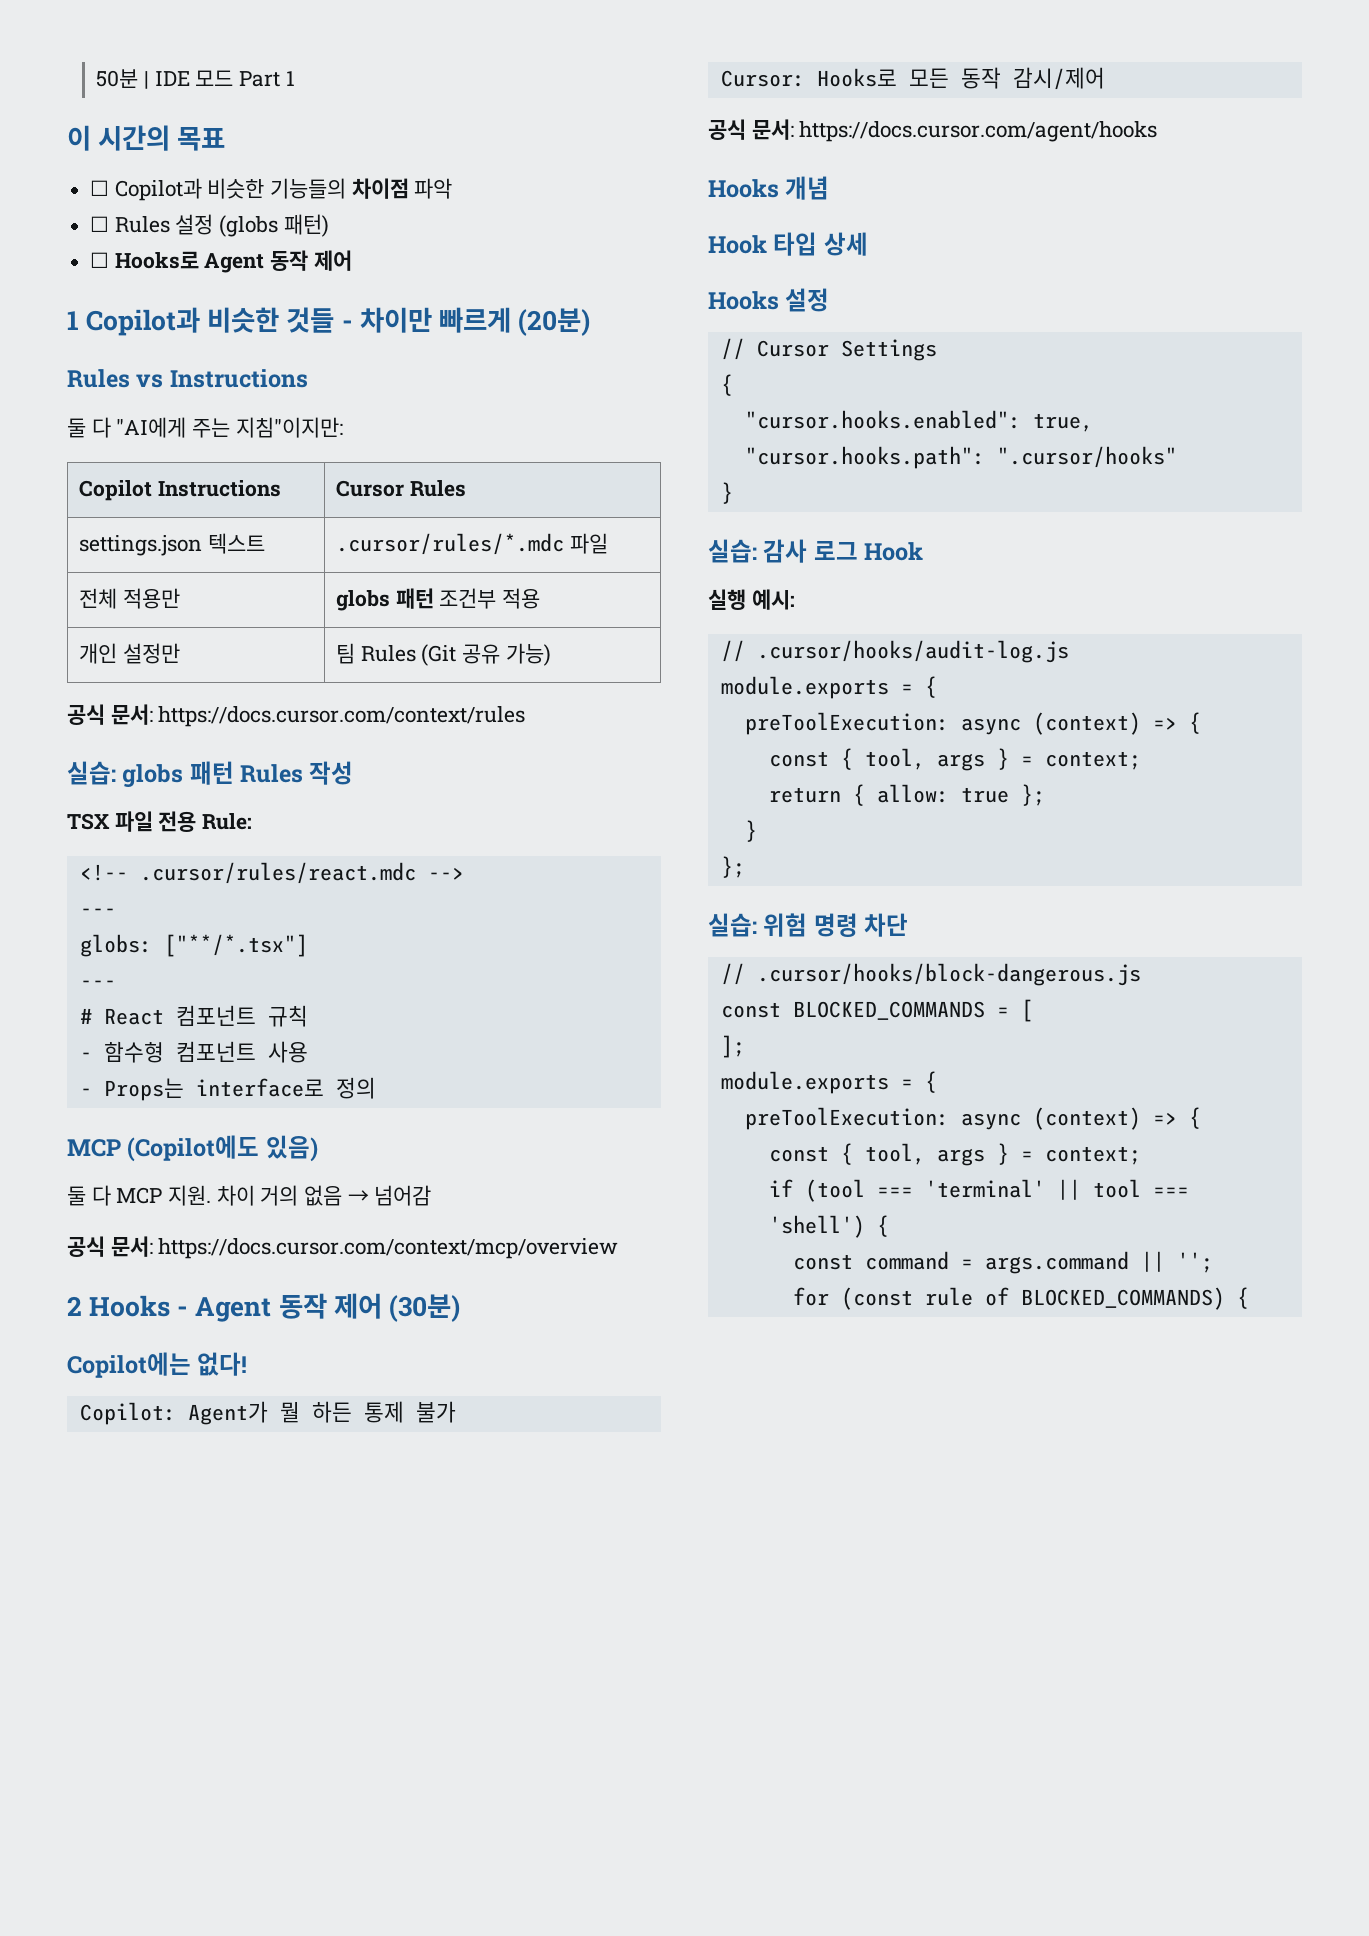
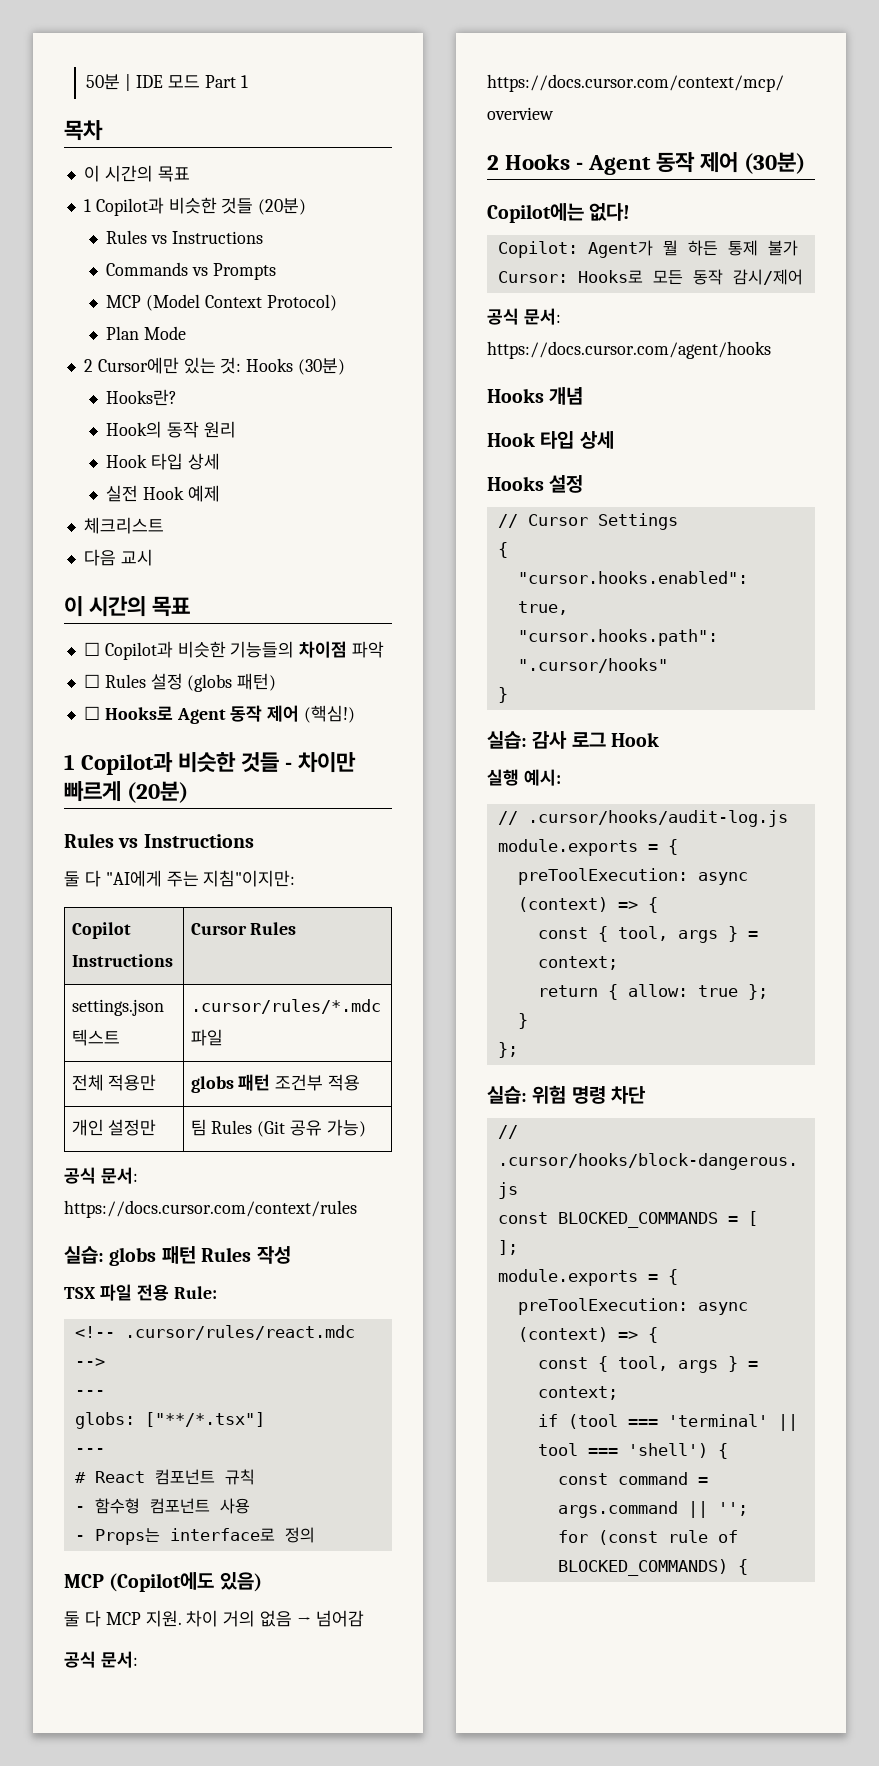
(295, 78) none -> [64,120,103,141] [83,165,190,182] [83,197,307,216] [106,230,263,244] [106,262,276,280] [106,294,337,311] [106,326,186,340] [83,357,346,375] [106,389,178,406] [106,421,236,438] [106,453,220,470] [106,485,220,502] [83,517,164,534] [83,549,153,566] // 목차 // 이 시간의 목표 // 1 Copilot과 비슷한 것들 (20분) // Rules vs Instructions // Commands vs Prompts // MCP (Model Context Protocol) // Plan Mode // 2 Cursor에만 있는 것: Hooks (30분) // Hooks란? // Hook의 동작 원리 // Hook 타입 상세 // 실전 Hook 예제 // 체크리스트 // 다음 교시
(352, 260) none -> [304,705,356,723] (핵심!)

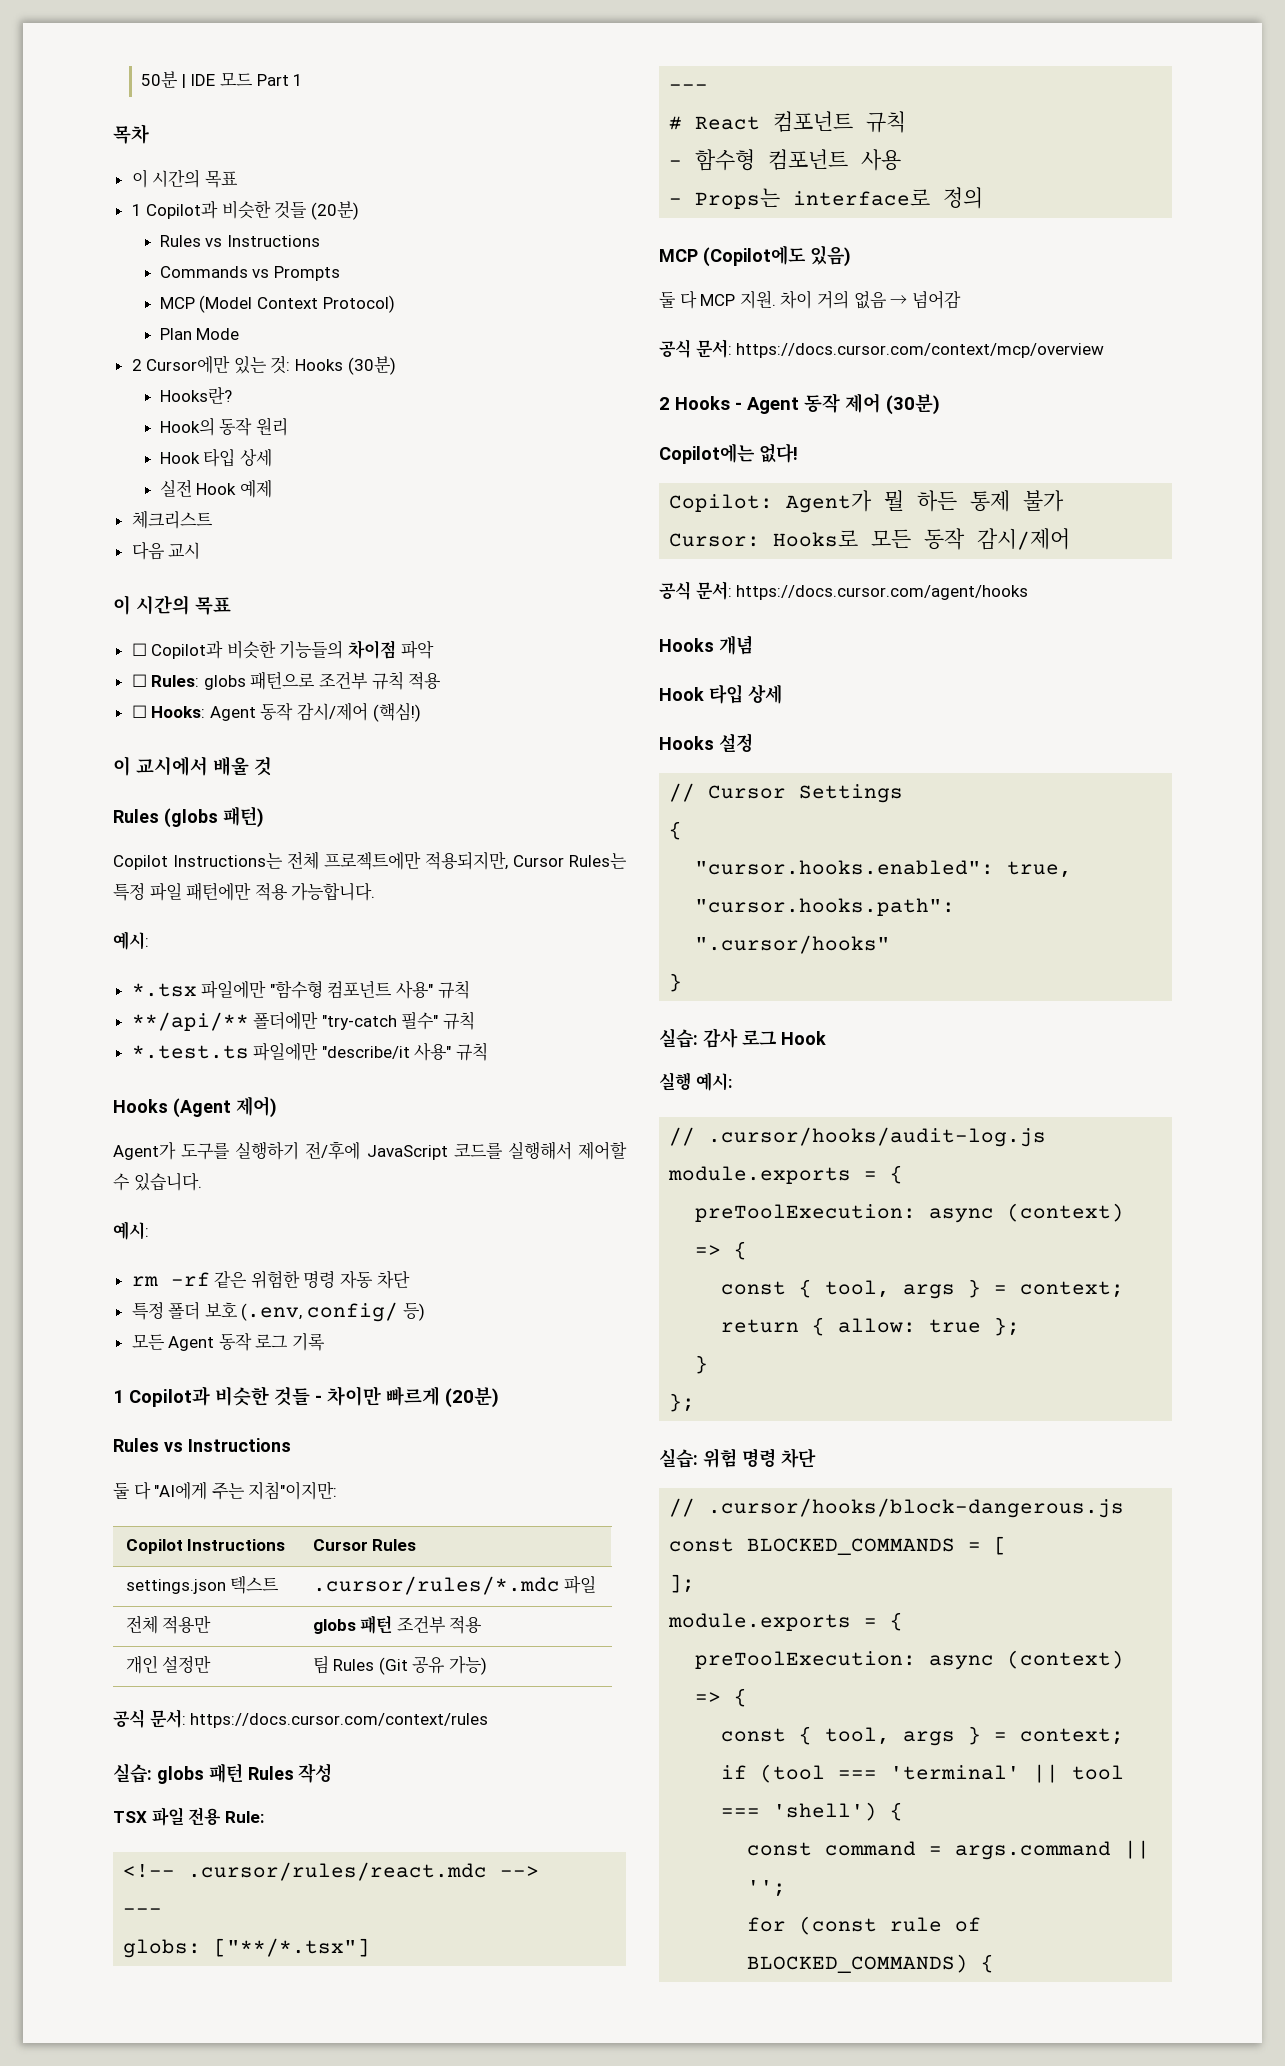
[104,673,277,692] [83,705,356,724] Rules 설정 (globs 패턴) // ☐ Hooks로 Agent 동작 제어 (핵심!) -> [151,671,442,690] [131,702,421,722] [113,756,272,776] [113,806,264,828] [113,851,627,870] [113,882,376,901] [113,931,149,950] [131,980,470,999] [131,1011,476,1031] [131,1042,489,1061] [113,1096,277,1118] [113,1141,627,1160] [113,1173,202,1191] [113,1221,149,1240] [131,1270,410,1289] [131,1301,425,1322] [131,1333,326,1351] Rules: globs 패턴으로 조건부 규칙 적용 // ☐ Hooks: Agent 동작 감시/제어 (핵심!) // 이 교시에서 배울 것 // Rules (globs 패턴) // Copilot Instructions는 전체 프로젝트에만 적용되지만, Cursor Rules는 특정 파일 패턴에만 적용 가능합니다. // 예시: // *.tsx 파일에만 "함수형 컴포넌트 사용" 규칙 // **/api/** 폴더에만 "try-catch 필수" 규칙 // *.test.ts 파일에만 "describe/it 사용" 규칙 // Hooks (Agent 제어) // Agent가 도구를 실행하기 전/후에 JavaScript 코드를 실행해서 제어할 수 있습니다. // 예시: // rm -rf 같은 위험한 명령 자동 차단 // 특정 폴더 보호 (.env, config/ 등) // 모든 Agent 동작 로그 기록

